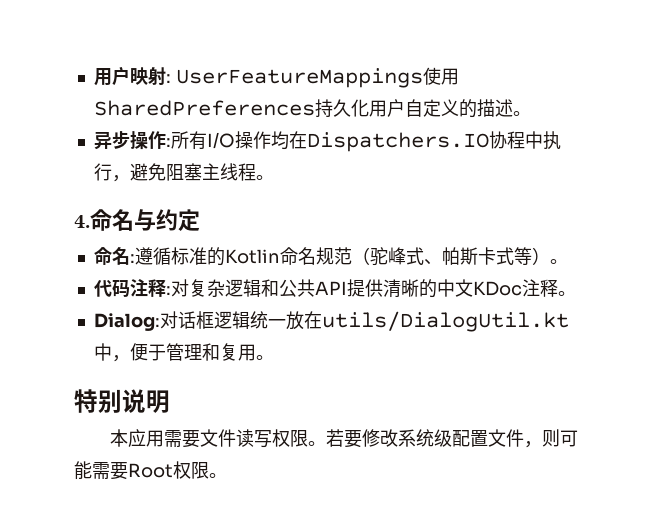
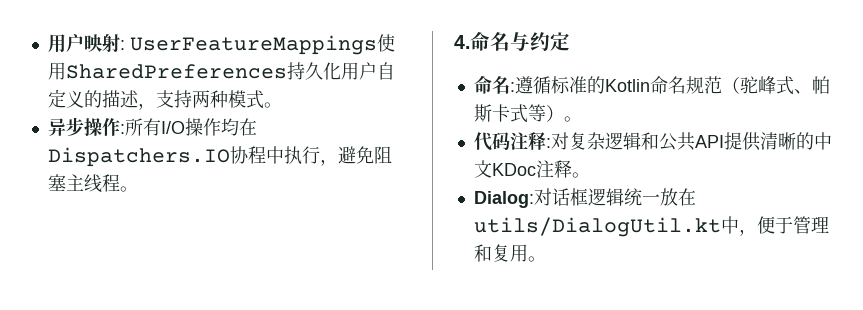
(513, 108) none -> [137,90,264,110] ，支持两种模式
[74,389,170,413] [110,429,579,448] [74,461,227,480] // 特别说明 // 本应用需要文件读写权限。若要修改系统级配置文件，则可能需要Root权限。 -> (546, 259) none

